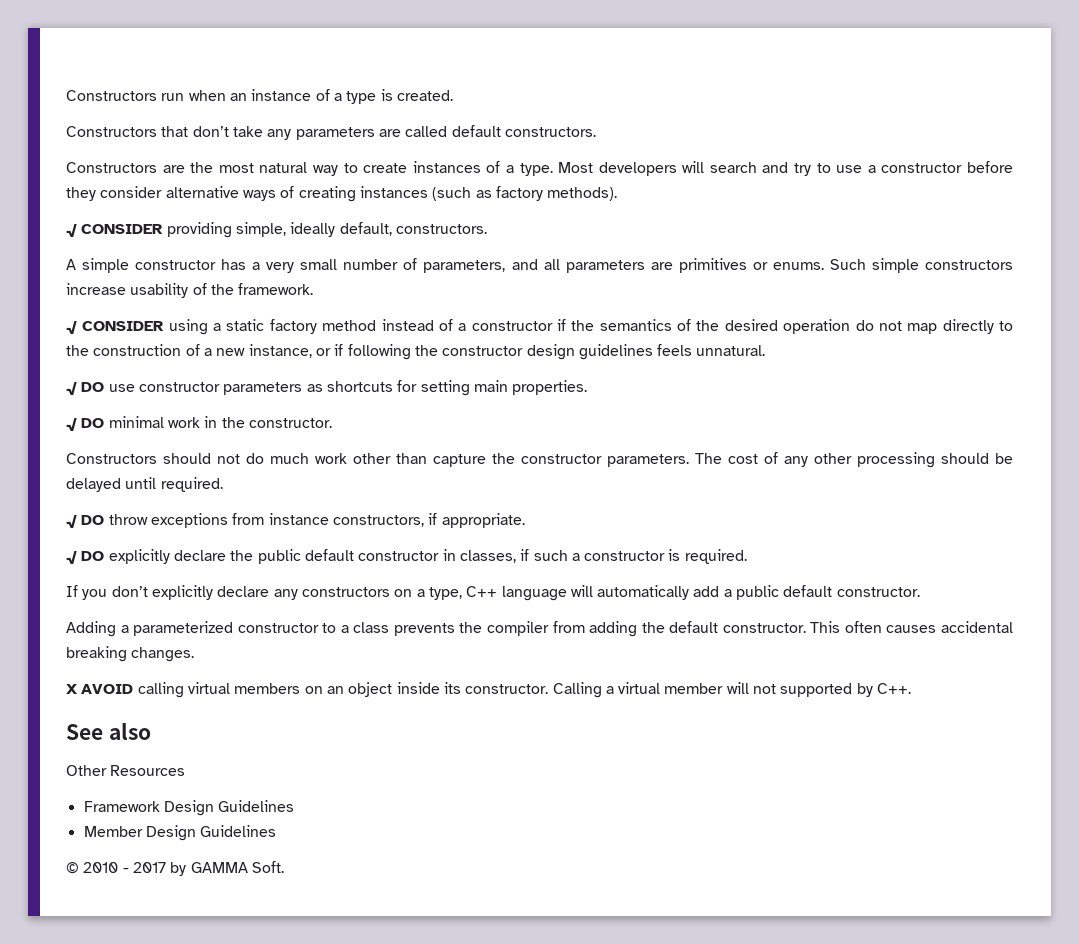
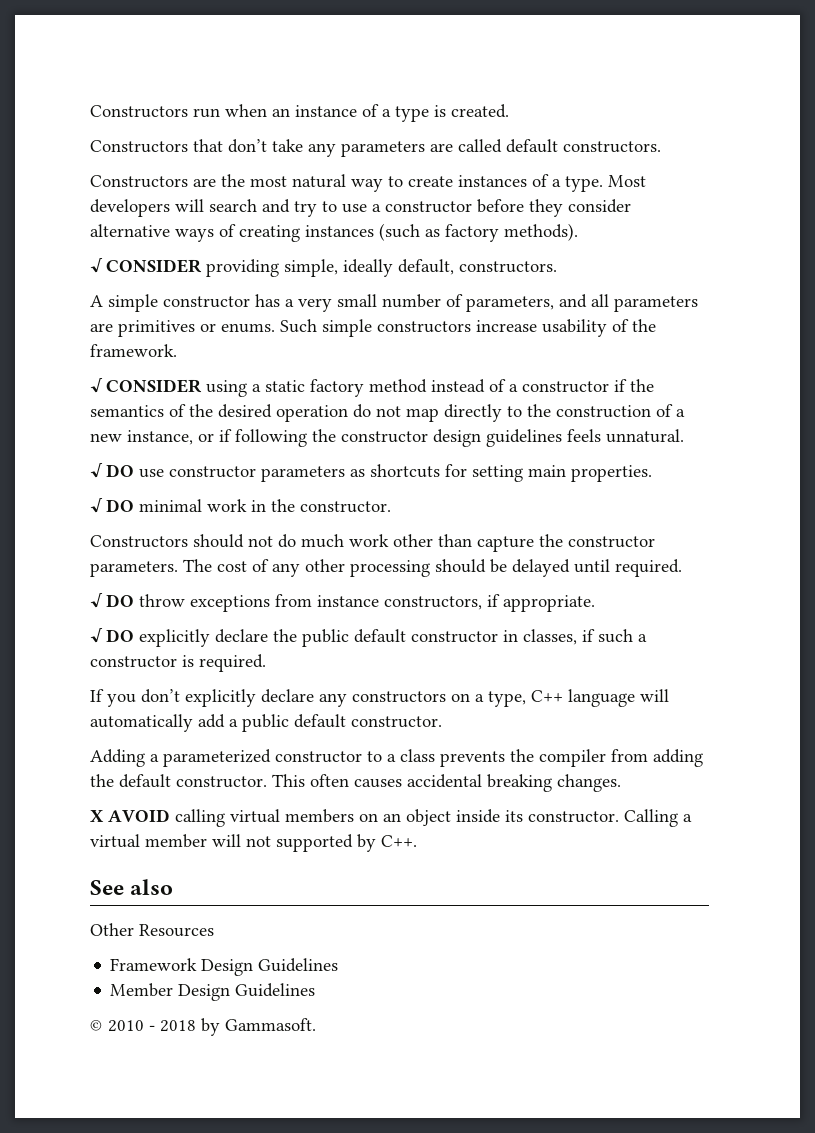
[132,861,284,876] 2017 by GAMMA Soft. -> [160,1018,316,1036] 2018 by Gammasoft.

